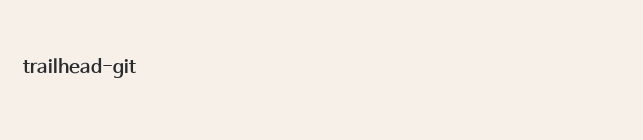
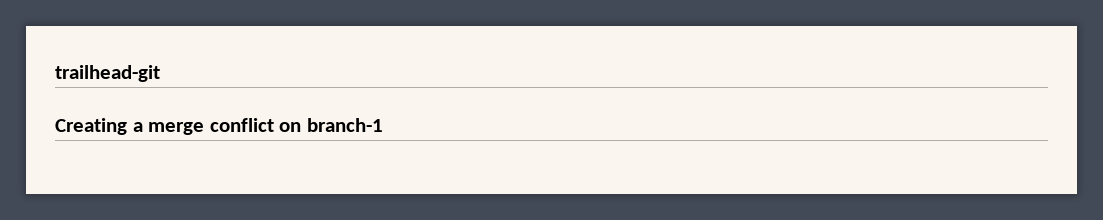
(136, 68) none -> [55,118,383,135] // Creating a merge conflict on branch-1

